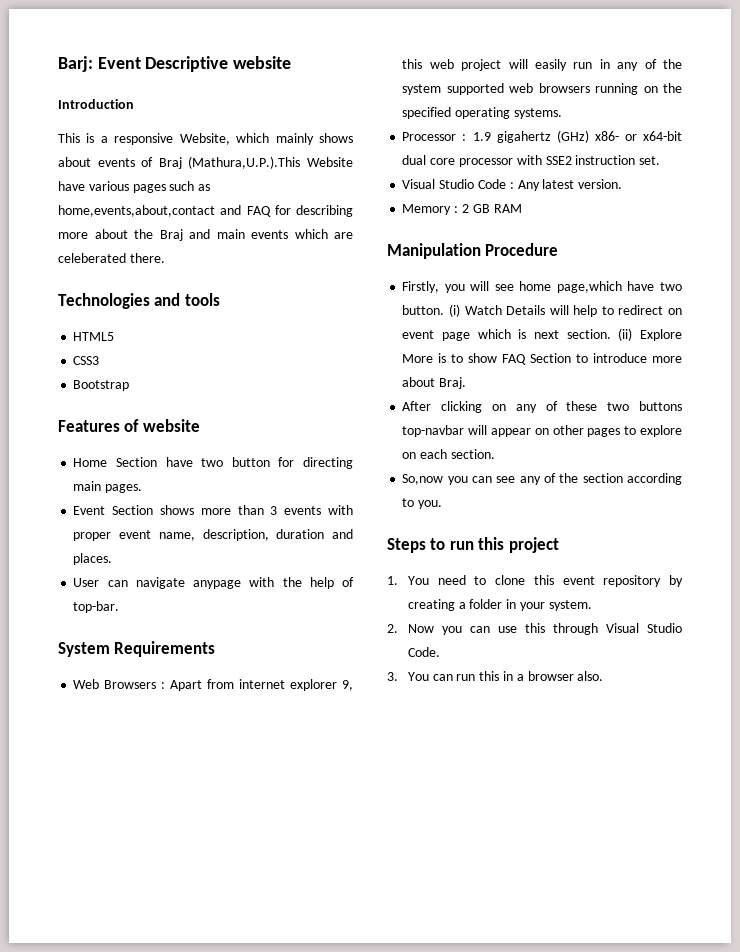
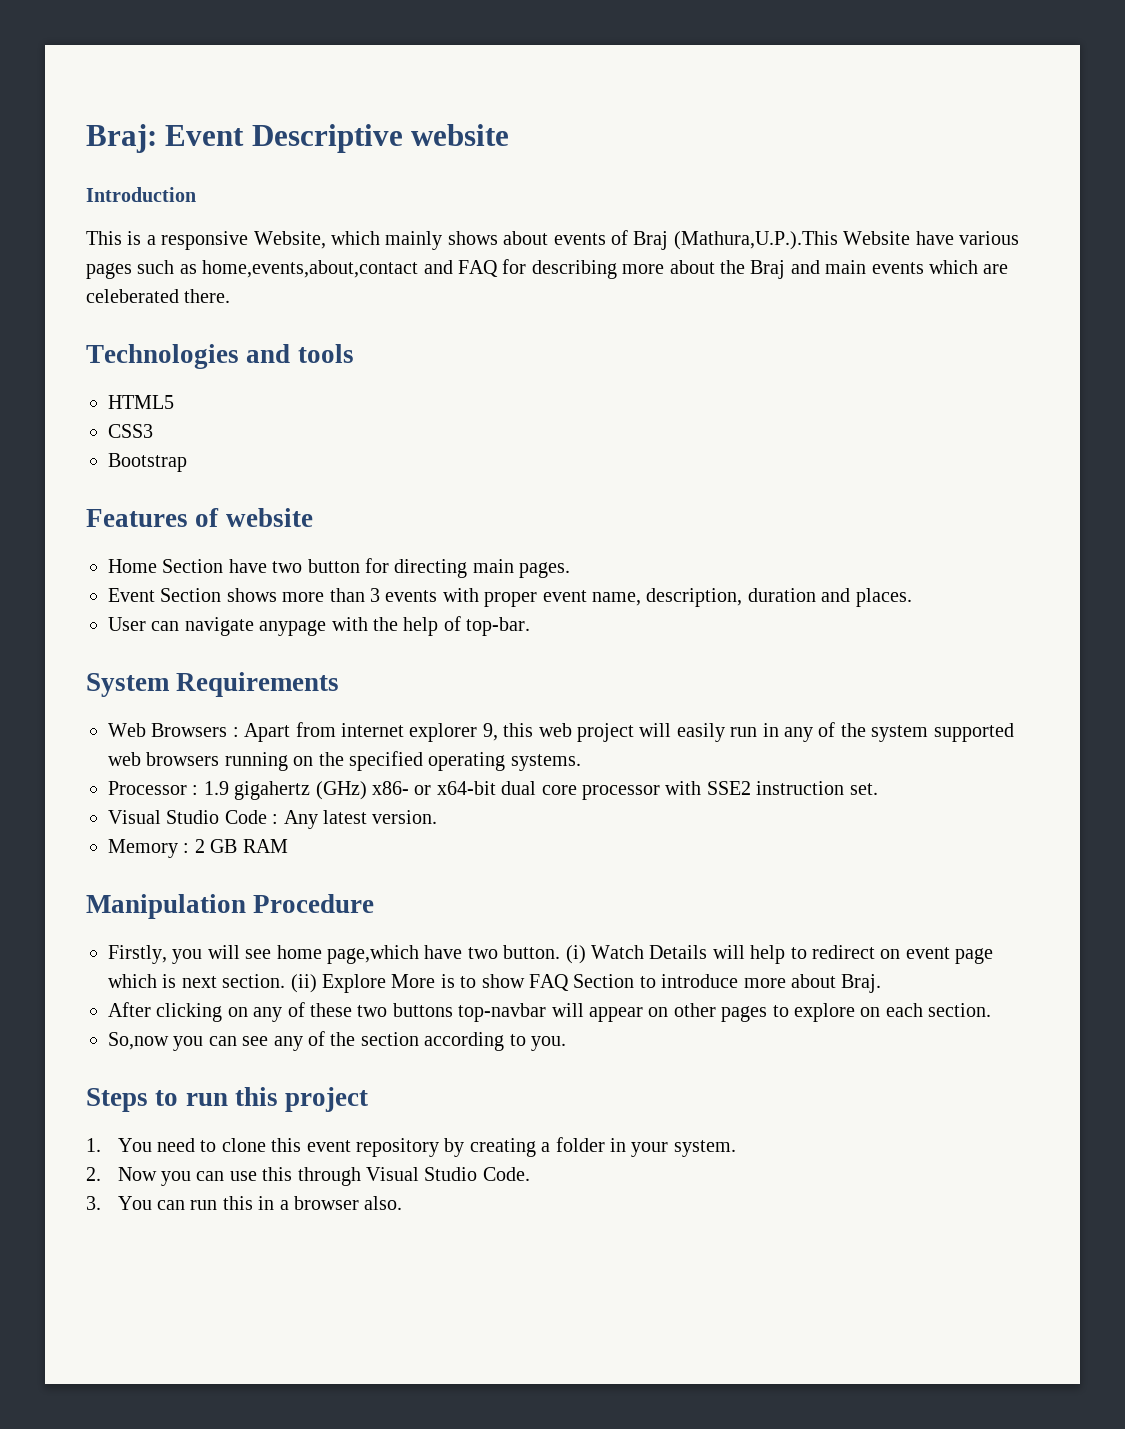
[58,56,93,72] Barj: -> [86,124,157,153] Braj:

